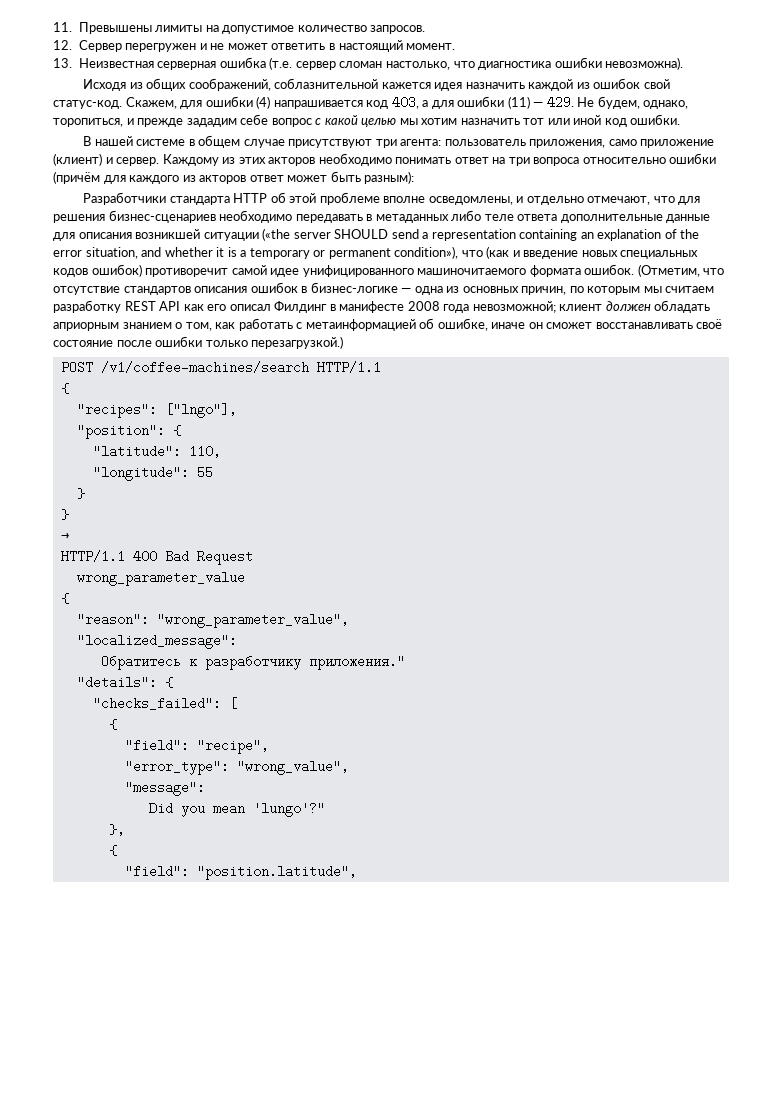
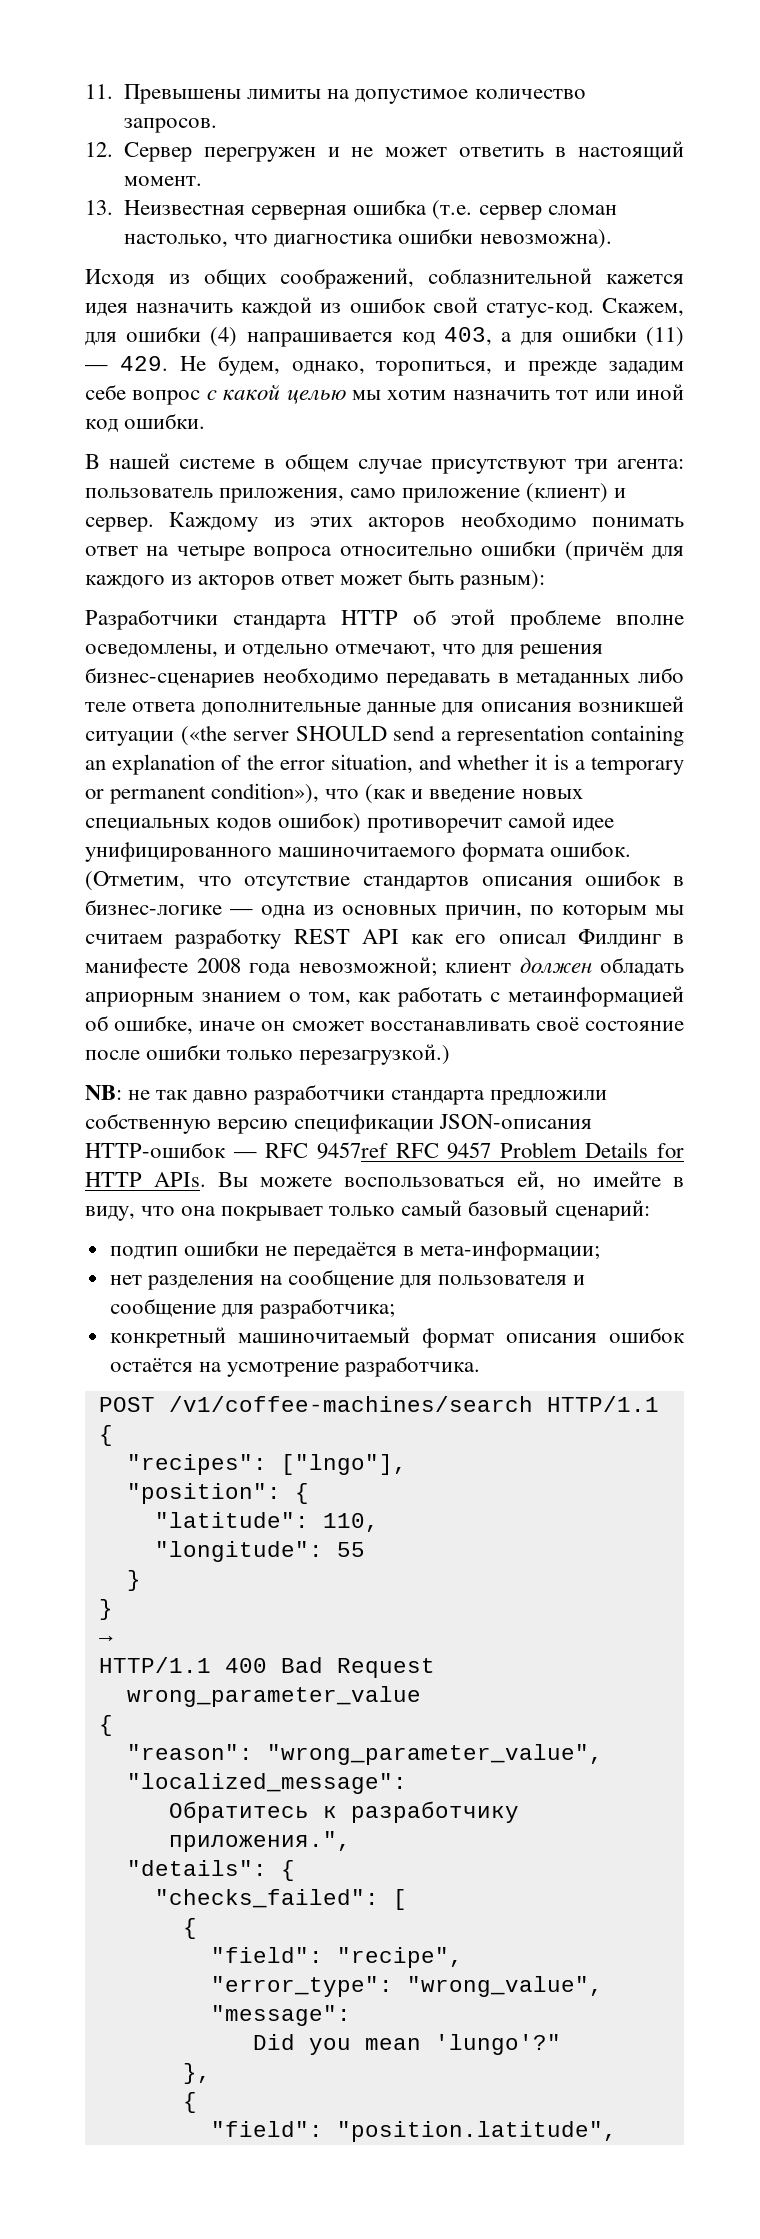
[508,157,530,166] три -> [176,546,245,561] четыре
(344, 342) none -> [85,1084,608,1105] [85,1113,593,1134] [85,1142,684,1159] [85,1171,684,1191] [85,1200,650,1221] [109,1240,601,1261] [109,1269,586,1290] [109,1298,395,1319] [109,1327,685,1348] [109,1356,480,1377] // NB: не так давно разработчики стандарта предложили собственную версию спецификации JSON-описания HTTP-ошибок — RFC 9457ref RFC 9457 Problem Details for HTTP APIs. Вы можете воспользоваться ей, но имейте в виду, что она покрывает только самый базовый сценарий: // подтип ошибки не передаётся в мета-информации; // нет разделения на сообщение для пользователя и сообщение для разработчика; // конкретный машиночитаемый формат описания ошибок остаётся на усмотрение разработчика.
[308,653,405,670] приложения." -> [168,1831,351,1852] приложения.",

